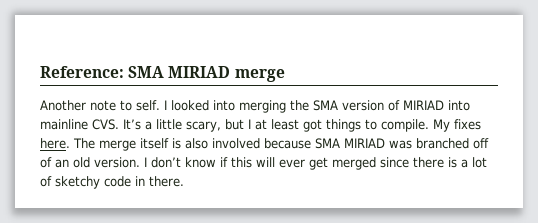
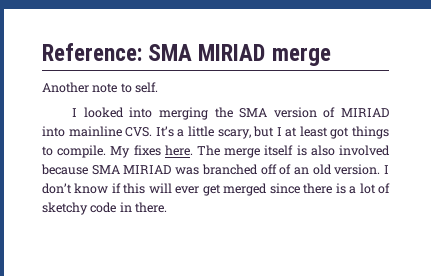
(160, 105) none -> (159, 87) //

